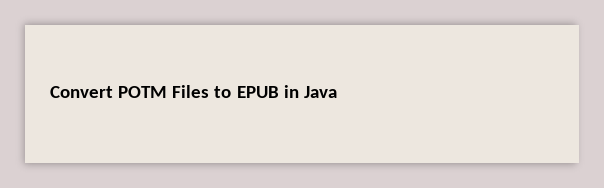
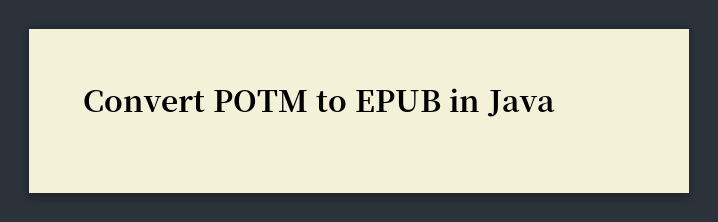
[172,85,210,98] Files -> (309, 101) none

